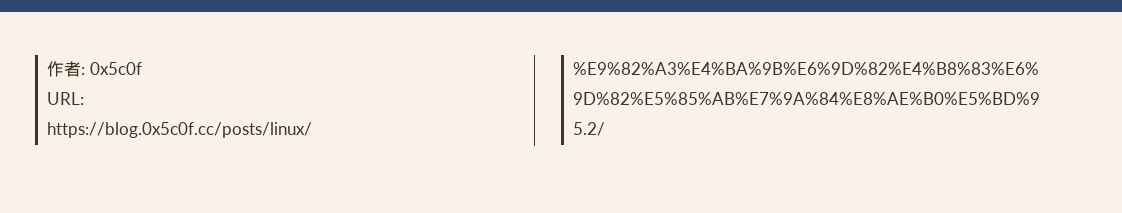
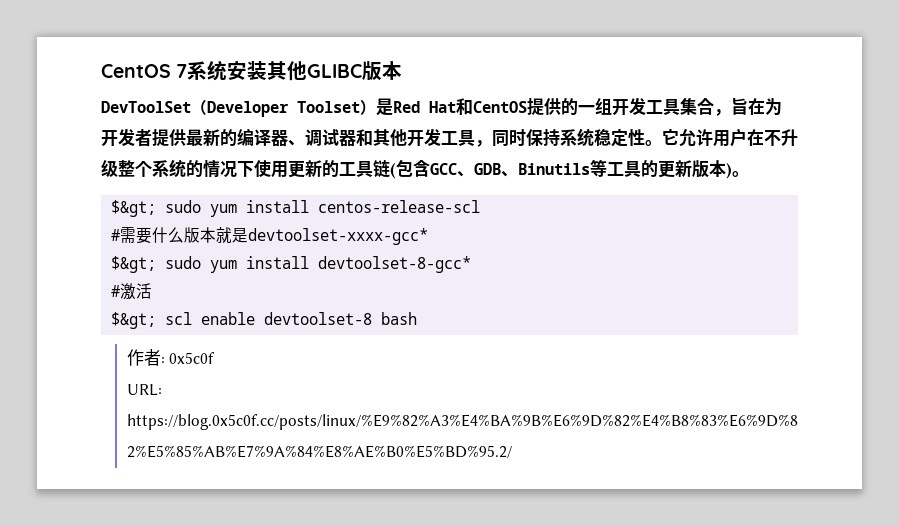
(47, 69) none -> [101,60,403,81] [101,97,782,117] [101,128,798,147] [101,159,749,179] [111,200,481,217] [111,227,429,245] [111,256,472,273] [111,283,153,300] [111,312,418,329] CentOS 7系统安装其他GLIBC版本 // DevToolSet（Developer Toolset）是Red Hat和CentOS提供的一组开发工具集合，旨在为开发者提供最新的编译器、调试器和其他开发工具，同时保持系统稳定性。它允许用户在不升级整个系统的情况下使用更新的工具链(包含GCC、GDB、Binutils等工具的更新版本)。 // $&gt; sudo yum install centos-release-scl // #需要什么版本就是devtoolset-xxxx-gcc* // $&gt; sudo yum install devtoolset-8-gcc* // #激活 // $&gt; scl enable devtoolset-8 bash //

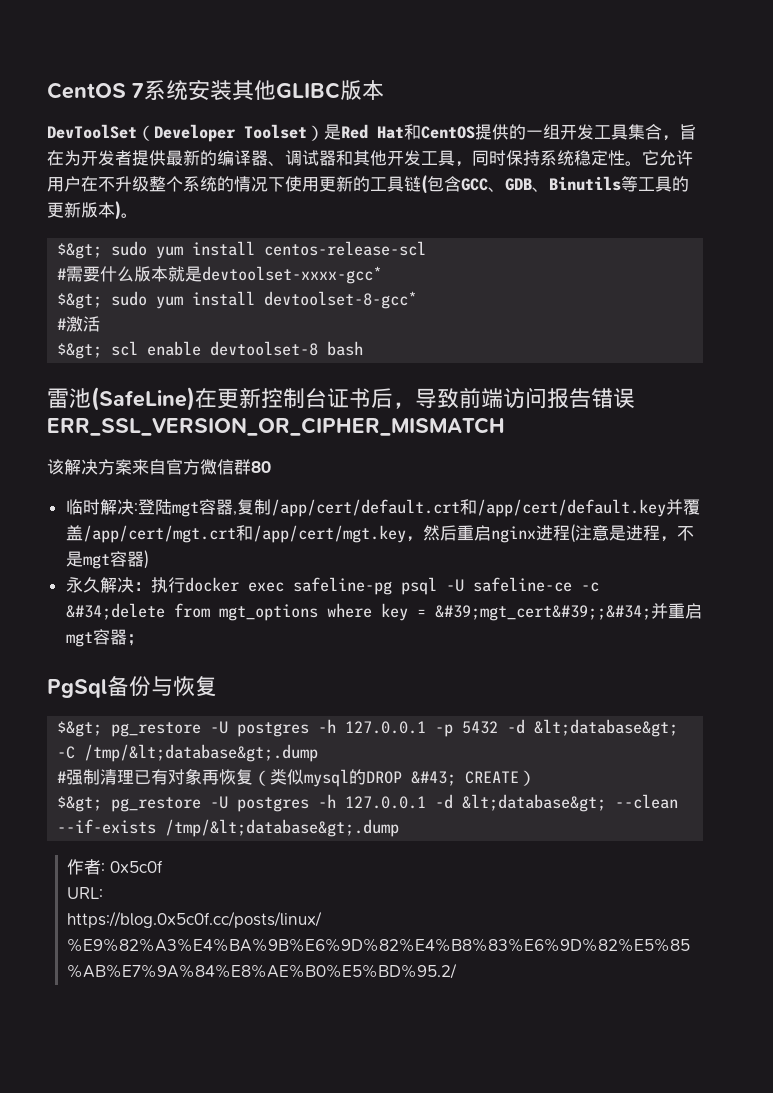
(418, 318) none -> [47,387,635,411] [47,417,505,436] [47,459,271,475] [65,499,700,517] [65,524,694,543] [65,550,149,569] [65,577,599,595] [65,603,702,621] [65,629,144,647] [47,676,217,698] [57,719,679,737] [57,744,319,762] [57,768,537,787] [57,794,679,812] [57,819,400,837] // 雷池(SafeLine)在更新控制台证书后，导致前端访问报告错误ERR_SSL_VERSION_OR_CIPHER_MISMATCH // 该解决方案来自官方微信群80 // 临时解决:登陆mgt容器,复制/app/cert/default.crt和/app/cert/default.key并覆盖/app/cert/mgt.crt和/app/cert/mgt.key，然后重启nginx进程(注意是进程，不是mgt容器) // 永久解决：执行docker exec safeline-pg psql -U safeline-ce -c &#34;delete from mgt_options where key = &#39;mgt_cert&#39;;&#34;并重启mgt容器； // PgSql备份与恢复 // $&gt; pg_restore -U postgres -h 127.0.0.1 -p 5432 -d &lt;database&gt; -C /tmp/&lt;database&gt;.dump // #强制清理已有对象再恢复（类似mysql的DROP &#43; CREATE） // $&gt; pg_restore -U postgres -h 127.0.0.1 -d &lt;database&gt; --clean --if-exists /tmp/&lt;database&gt;.dump

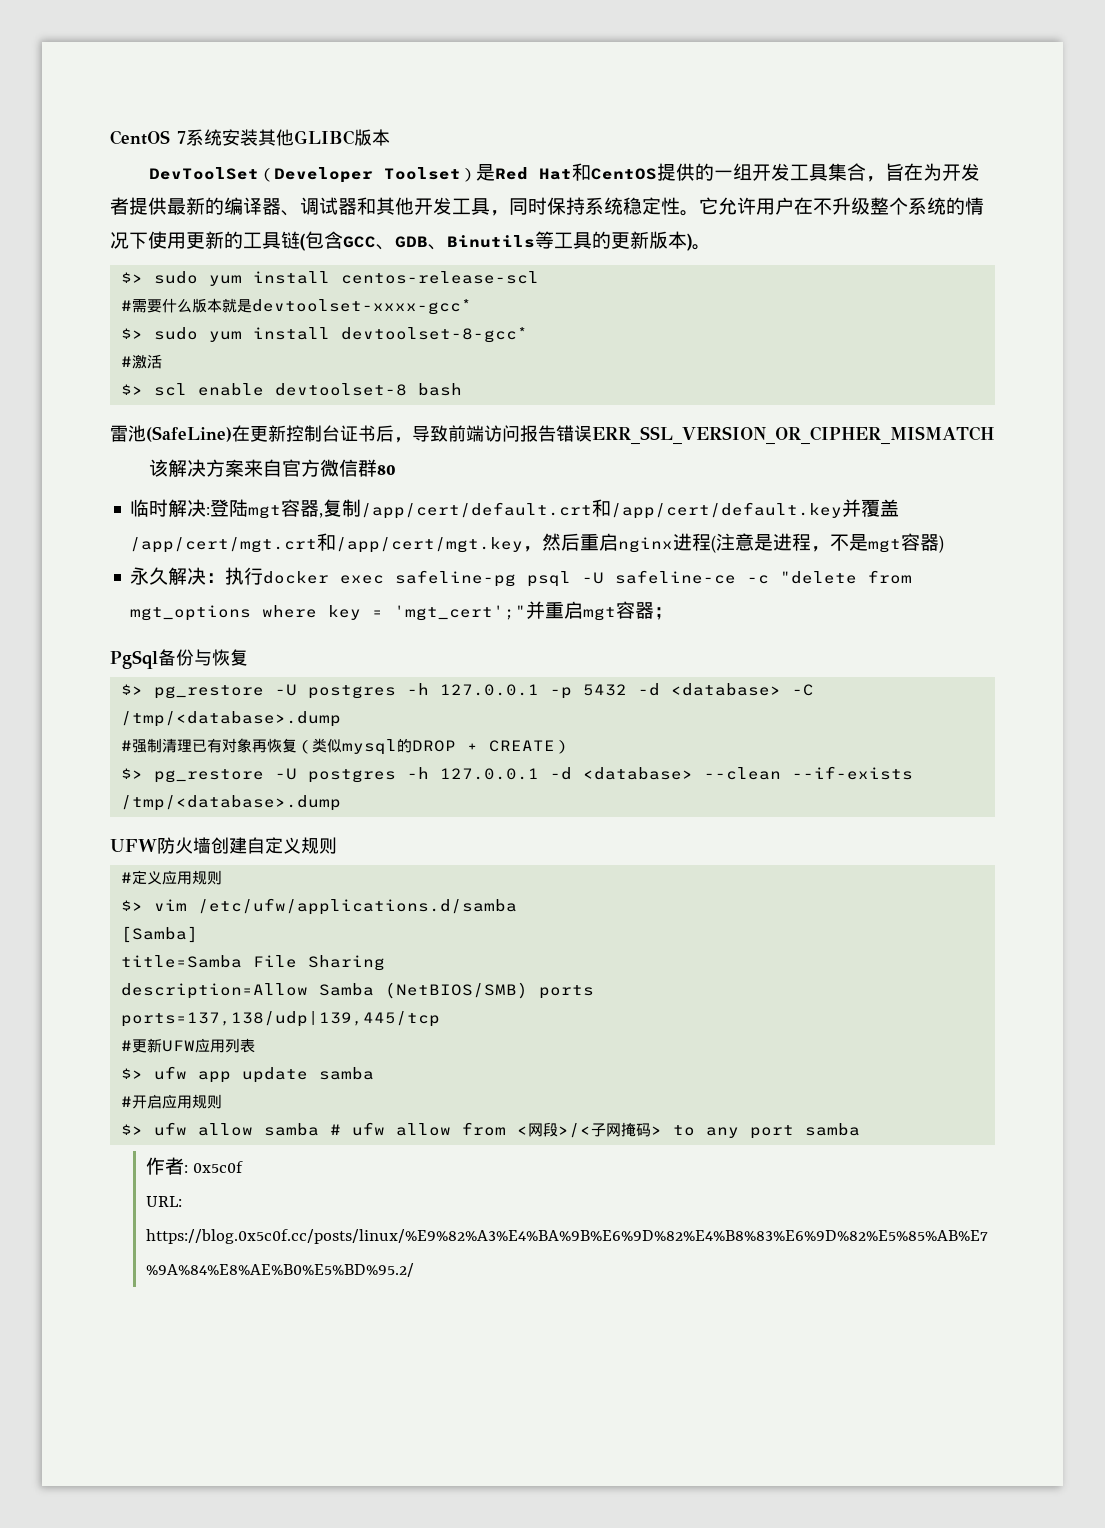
[57,243,103,259] $&gt; -> [121,272,144,283] $>
[57,293,103,309] $&gt; -> [121,328,144,339] $>
[57,343,103,359] $&gt; -> [121,384,144,395] $>
[65,603,165,620] &#34;delete -> [780,571,858,584] "delete
[434,605,651,621] &#39;mgt_cert&#39;;&#34; -> [394,605,527,621] 'mgt_cert';"
[57,721,103,737] $&gt; -> [121,684,144,695] $>
[534,719,679,737] [57,744,319,762] &lt;database&gt; -C /tmp/&lt;database&gt;.dump -> [671,683,815,696] [121,711,342,727] <database> -C /tmp/<database>.dump
[411,771,457,786] &#43; -> [467,743,479,751] +
[57,796,103,812] $&gt; -> [121,768,144,779] $>
[462,794,607,812] &lt;database&gt; -> [583,767,694,780] <database>
[165,819,400,837] /tmp/&lt;database&gt;.dump -> [121,795,342,811] [110,837,337,854] [121,870,223,885] [121,898,518,915] [121,926,199,943] [121,955,386,971] [121,982,595,999] [121,1011,441,1027] [121,1038,256,1053] [121,1066,375,1083] [121,1094,223,1109] [121,1122,861,1139] /tmp/<database>.dump // UFW防火墙创建自定义规则 // #定义应用规则 // $> vim /etc/ufw/applications.d/samba // [Samba] // title=Samba File Sharing // description=Allow Samba (NetBIOS/SMB) ports // ports=137,138/udp|139,445/tcp // #更新UFW应用列表 // $> ufw app update samba // #开启应用规则 // $> ufw allow samba # ufw allow from <网段>/<子网掩码> to any port samba

